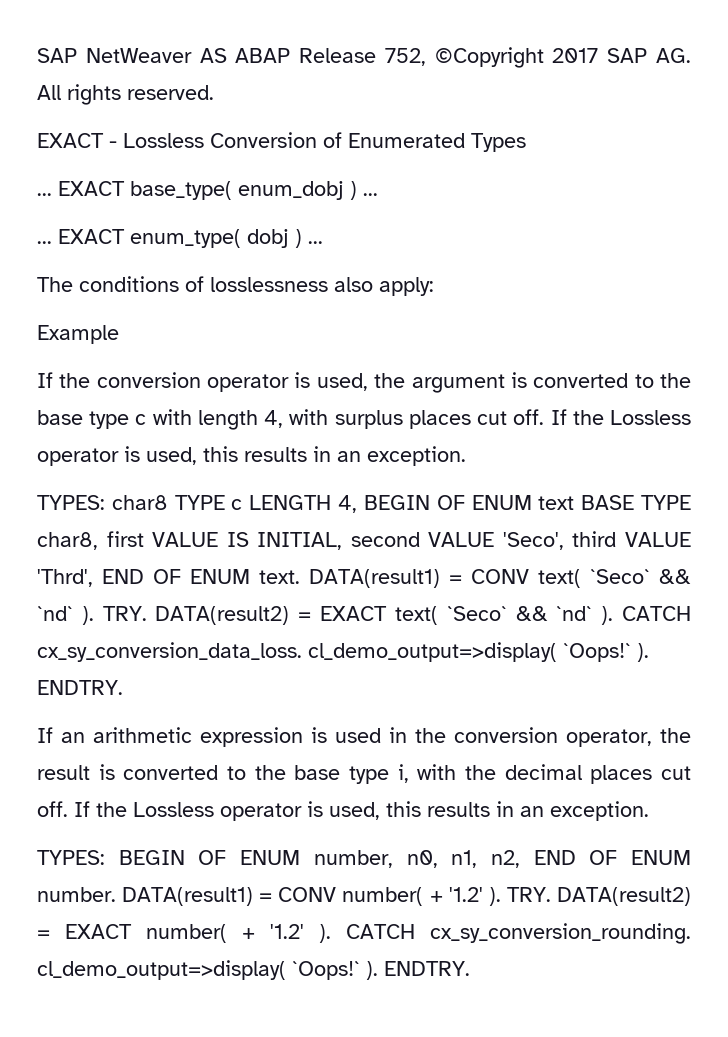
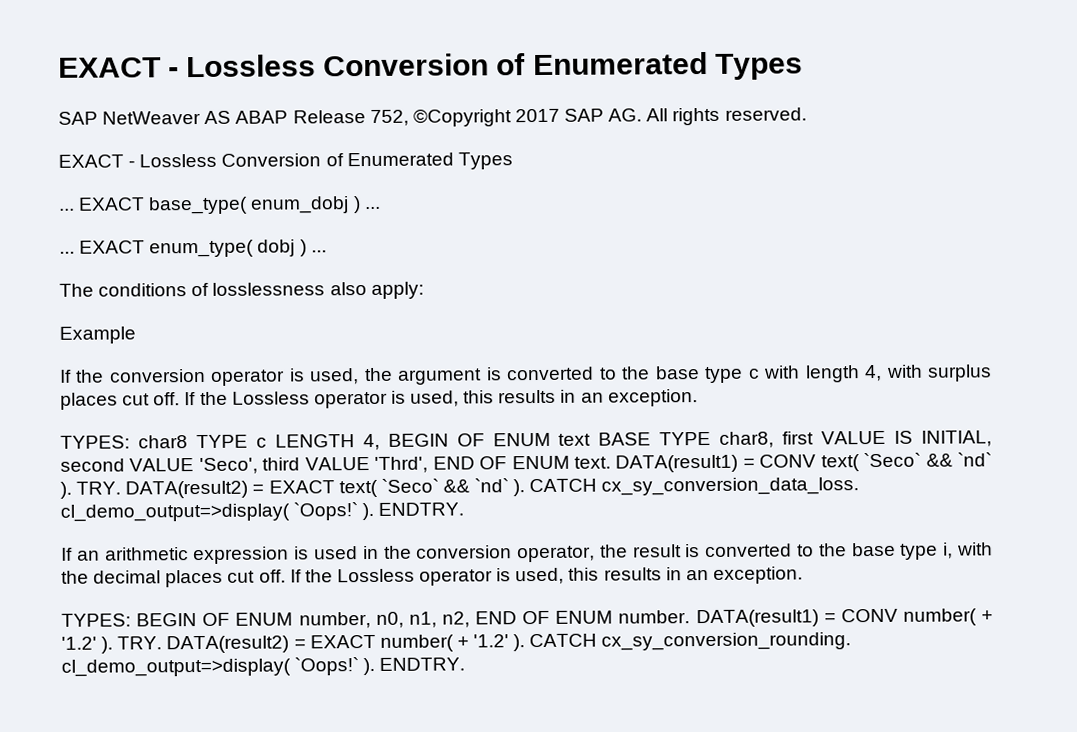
(37, 55) none -> [58,51,803,80] EXACT - Lossless Conversion of Enumerated Types //

